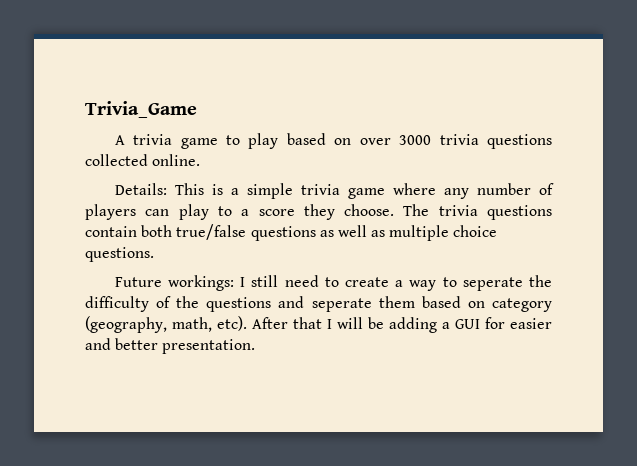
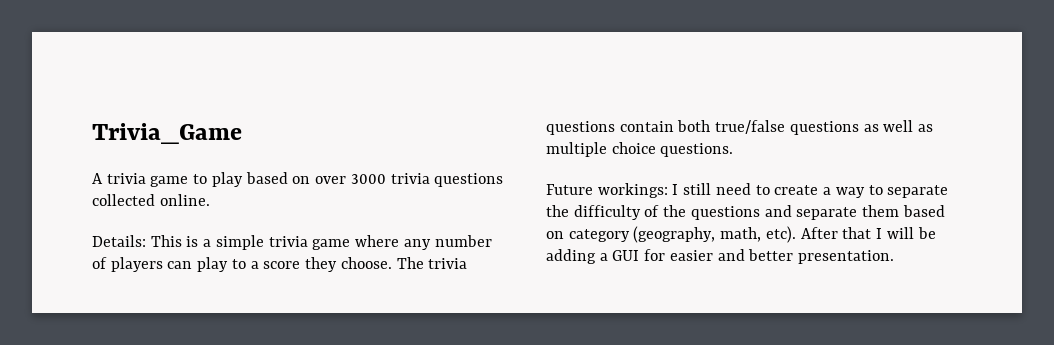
[462,277,523,291] seperate -> [887,185,949,198] separate
[311,298,372,312] seperate -> [796,207,858,220] separate

